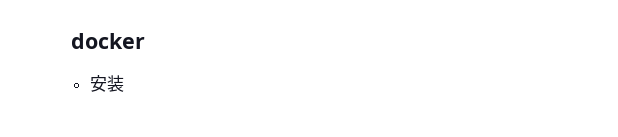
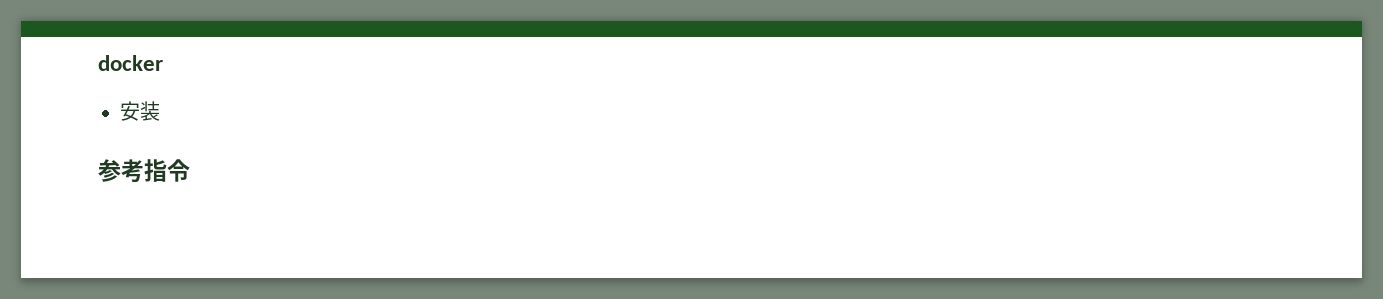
(124, 83) none -> [98,159,190,183] // 参考指令

